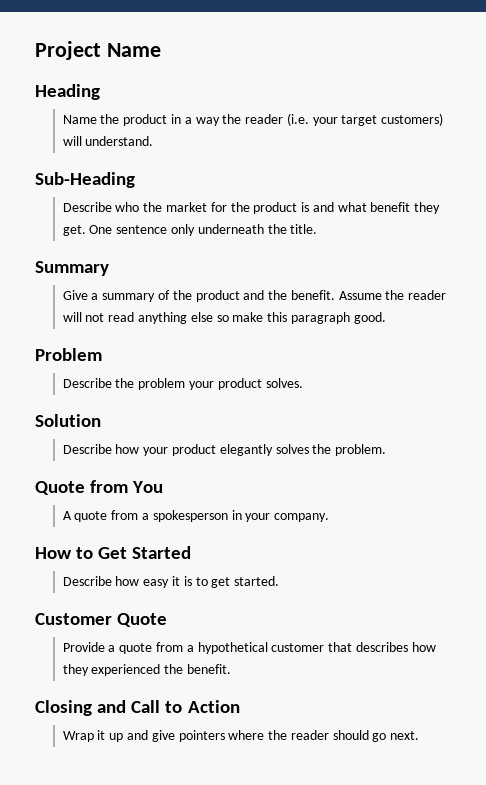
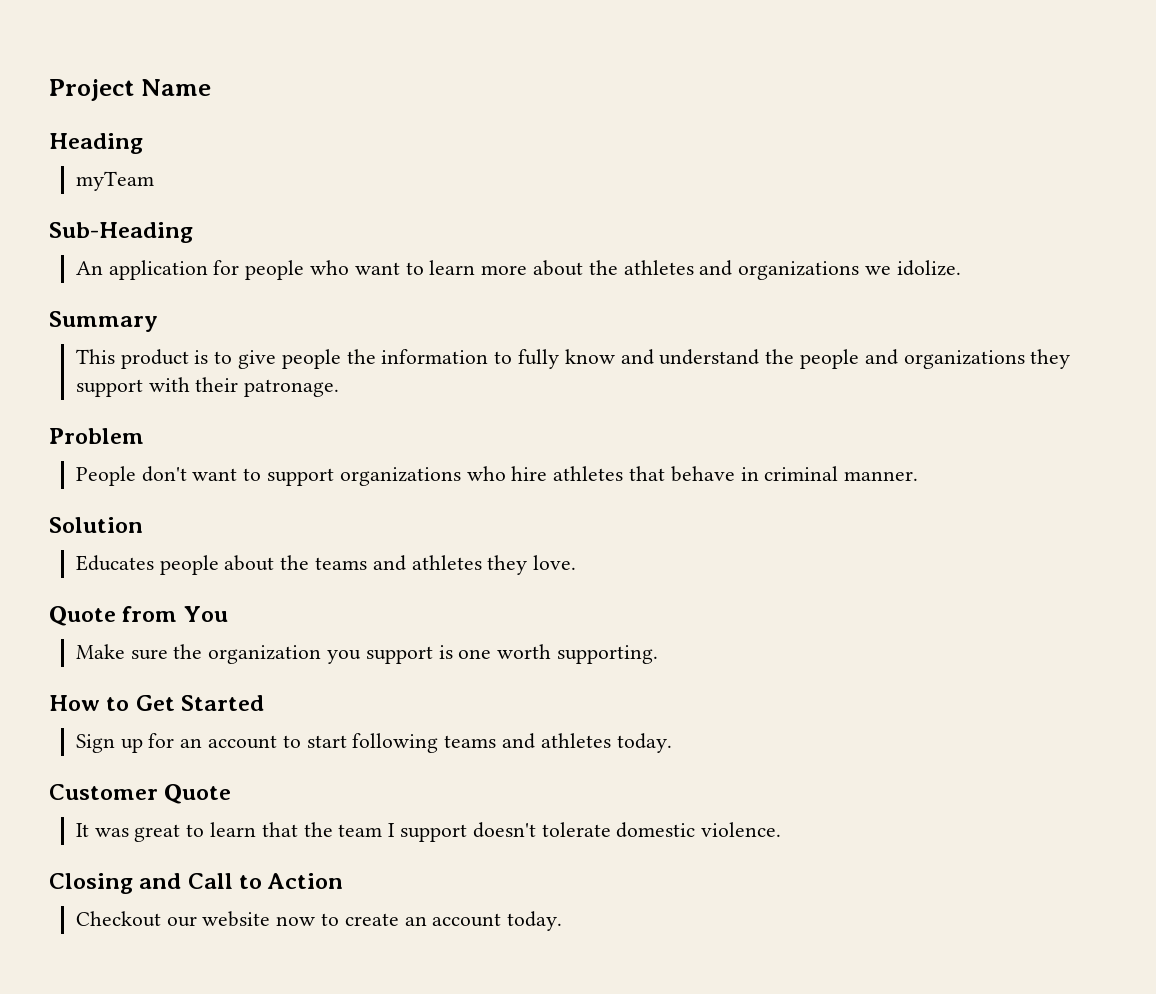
[62,113,444,126] [62,136,154,146] [35,172,135,188] [62,202,441,214] [62,224,318,236] [35,261,109,276] [62,290,447,302] [62,312,386,324] [35,348,102,361] [62,378,303,390] [35,414,101,427] [62,444,387,456] [35,480,164,495] [62,510,330,522] [35,546,192,559] [62,576,280,588] [35,613,168,627] [62,642,436,654] [62,664,231,676] Name the product in a way the reader (i.e. your target customers) will understand. // Sub-Heading // Describe who the market for the product is and what benefit they get. One sentence only underneath the title. // Summary // Give a summary of the product and the benefit. Assume the reader will not read anything else so make this paragraph good. // Problem // Describe the problem your product solves. // Solution // Describe how your product elegantly solves the problem. // Quote from You // A quote from a spokesperson in your company. // How to Get Started // Describe how easy it is to get started. // Customer Quote // Provide a quote from a hypothetical customer that describes how they experienced the benefit. -> [75,171,154,191] [49,222,193,243] [75,260,961,280] [49,311,158,332] [75,349,1071,369] [75,377,340,397] [49,428,144,444] [75,466,919,486] [49,517,143,533] [75,555,577,575] [49,606,228,626] [75,644,658,664] [49,695,265,711] [75,733,672,753] [49,784,232,804] [75,822,782,842] myTeam // Sub-Heading // An application for people who want to learn more about the athletes and organizations we idolize. // Summary // This product is to give people the information to fully know and understand the people and organizations they support with their patronage. // Problem // People don't want to support organizations who hire athletes that behave in criminal manner. // Solution // Educates people about the teams and athletes they love. // Quote from You // Make sure the organization you support is one worth supporting. // How to Get Started // Sign up for an account to start following teams and athletes today. // Customer Quote // It was great to learn that the team I support doesn't tolerate domestic violence.
[62,730,420,742] Wrap it up and give pointers where the reader should go next. -> [75,911,563,931] Checkout our website now to create an account today.

